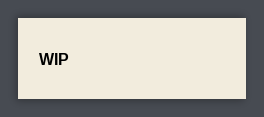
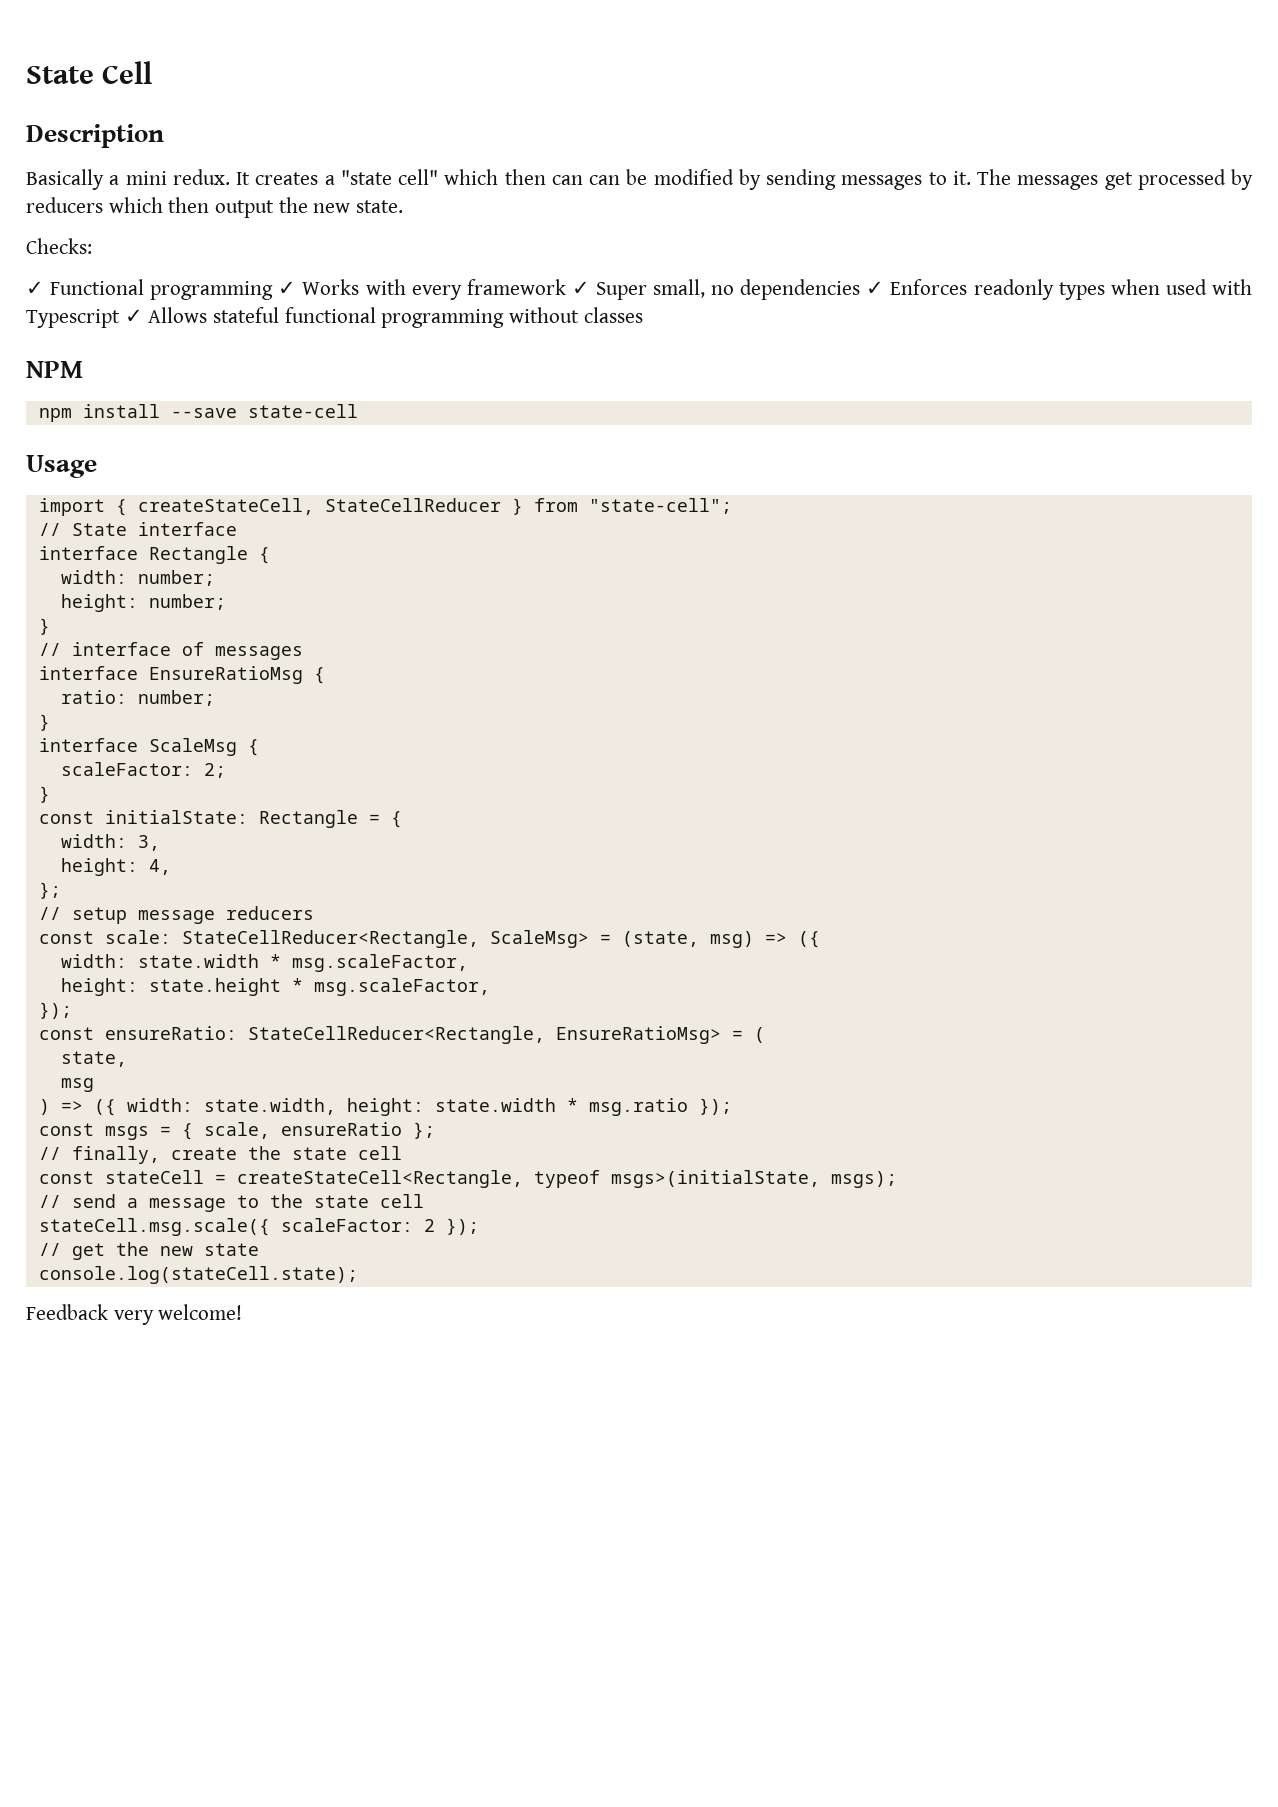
[39,53,69,65] WIP -> [26,61,152,84] [26,124,164,148] [26,169,1253,190] [26,197,404,218] [26,238,92,254] [26,279,1252,300] [26,307,643,328] [26,361,83,378] [38,404,358,422] [26,455,97,478] [38,498,732,516] [38,522,237,536] [38,546,270,564] [60,570,215,586] [60,594,226,612] [38,618,50,635] [38,642,303,660] [38,666,325,684] [60,690,215,706] [38,714,50,731] [38,738,259,756] [60,762,226,778] [38,786,50,803] [38,810,402,828] [60,834,160,851] [60,858,171,876] [38,882,61,899] [38,906,314,924] [38,930,820,948] [60,954,468,972] [60,978,490,996] [38,1002,72,1019] [38,1026,765,1044] [60,1051,127,1067] [60,1078,94,1092] [38,1098,732,1116] [38,1122,435,1140] [38,1146,402,1164] [38,1170,897,1188] [38,1194,424,1212] [38,1218,479,1236] [38,1242,259,1260] [38,1266,358,1284] [26,1304,243,1325] State Cell // Description // Basically a mini redux. It creates a "state cell" which then can can be modified by sending messages to it. The messages get processed by reducers which then output the new state. // Checks: // ✓ Functional programming ✓ Works with every framework ✓ Super small, no dependencies ✓ Enforces readonly types when used with Typescript ✓ Allows stateful functional programming without classes // NPM // npm install --save state-cell // Usage // import { createStateCell, StateCellReducer } from "state-cell"; // // State interface // interface Rectangle { // width: number; // height: number; // } // // interface of messages // interface EnsureRatioMsg { // ratio: number; // } // interface ScaleMsg { // scaleFactor: 2; // } // const initialState: Rectangle = { // width: 3, // height: 4, // }; // // setup message reducers // const scale: StateCellReducer<Rectangle, ScaleMsg> = (state, msg) => ({ // width: state.width * msg.scaleFactor, // height: state.height * msg.scaleFactor, // }); // const ensureRatio: StateCellReducer<Rectangle, EnsureRatioMsg> = ( // state, // msg // ) => ({ width: state.width, height: state.width * msg.ratio }); // const msgs = { scale, ensureRatio }; // // finally, create the state cell // const stateCell = createStateCell<Rectangle, typeof msgs>(initialState, msgs); // // send a message to the state cell // stateCell.msg.scale({ scaleFactor: 2 }); // // get the new state // console.log(stateCell.state); // Feedback very welcome!

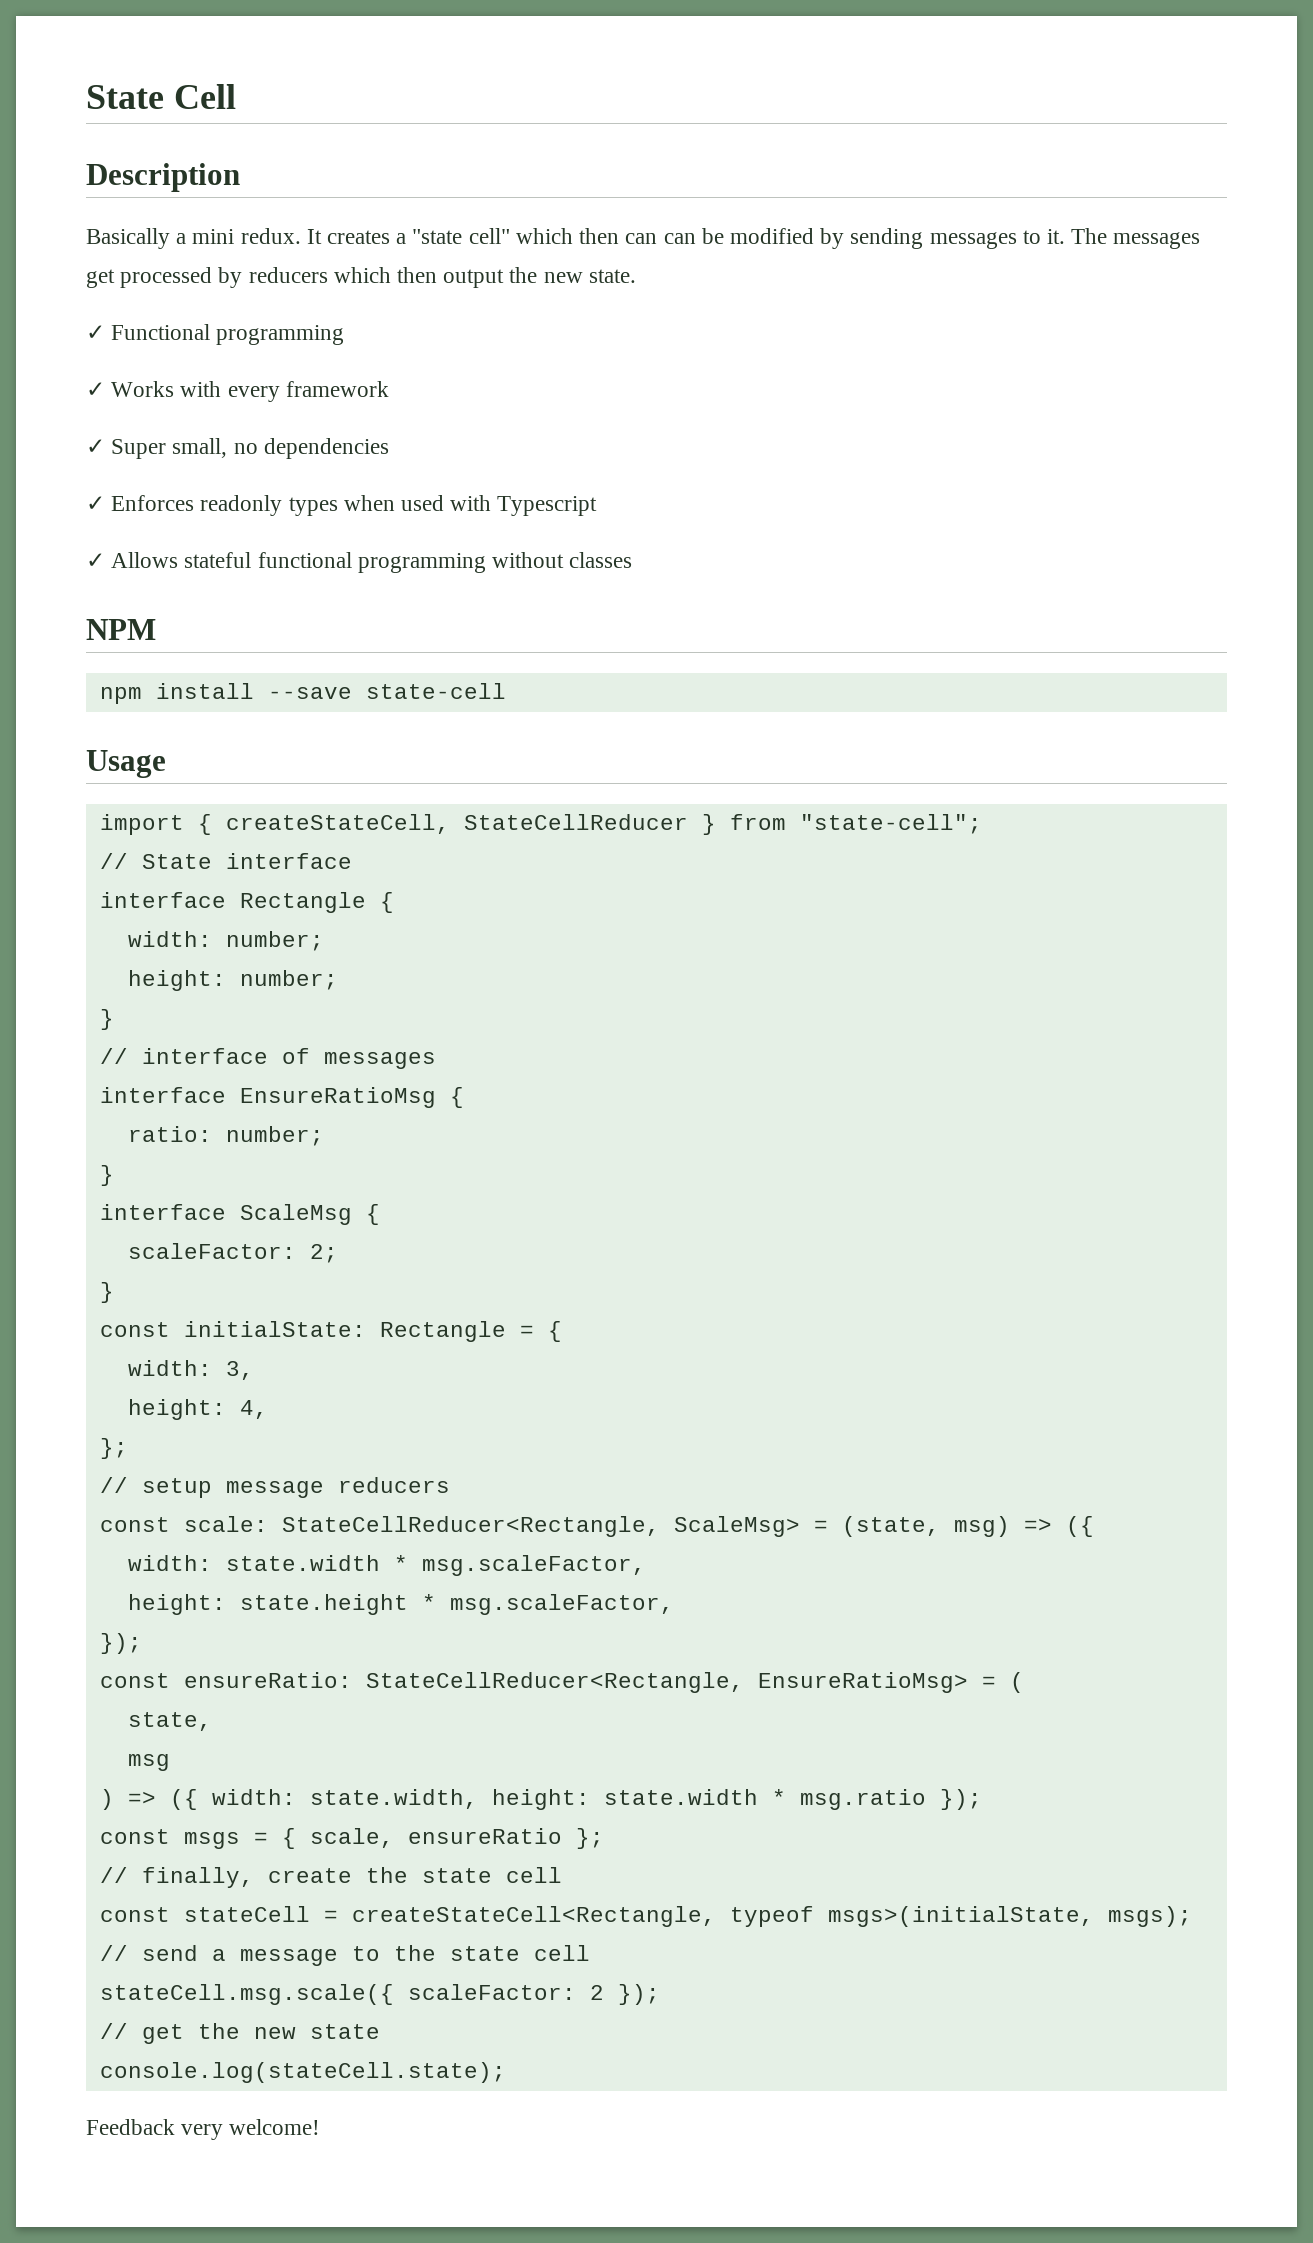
[26,238,92,254] // Checks: -> (636, 276) none
(274, 290) none -> (345, 335) //
(566, 287) none -> (389, 389) //
(861, 289) none -> (389, 448) //
(120, 318) none -> (598, 506) //

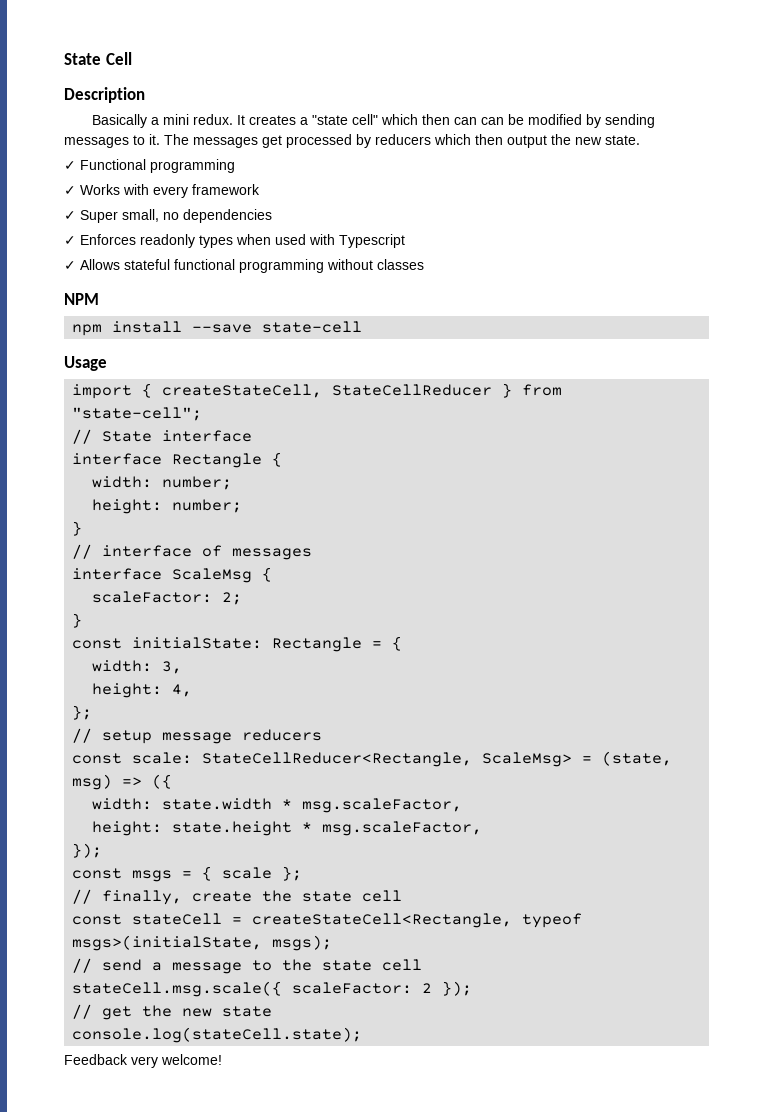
[99,1087,464,1108] [127,1126,324,1146] [99,1165,114,1186] // interface EnsureRatioMsg { // ratio: number; // } -> (313, 554) none
[99,1672,1024,1693] [127,1712,212,1731] [127,1754,170,1771] [99,1789,982,1810] // const ensureRatio: StateCellReducer<Rectangle, EnsureRatioMsg> = ( // state, // msg // ) => ({ width: state.width, height: state.width * msg.ratio }); -> (103, 850) none
[309,1828,562,1848] scale, ensureRatio -> [222,867,273,879] scale

